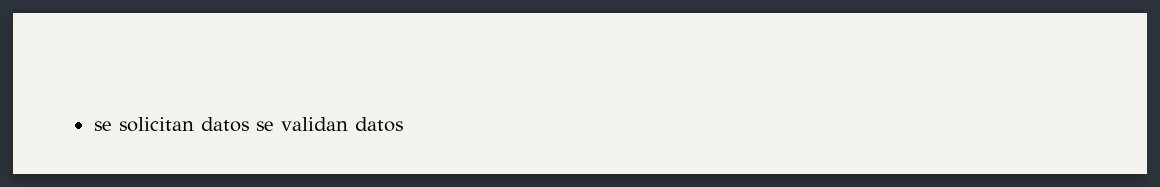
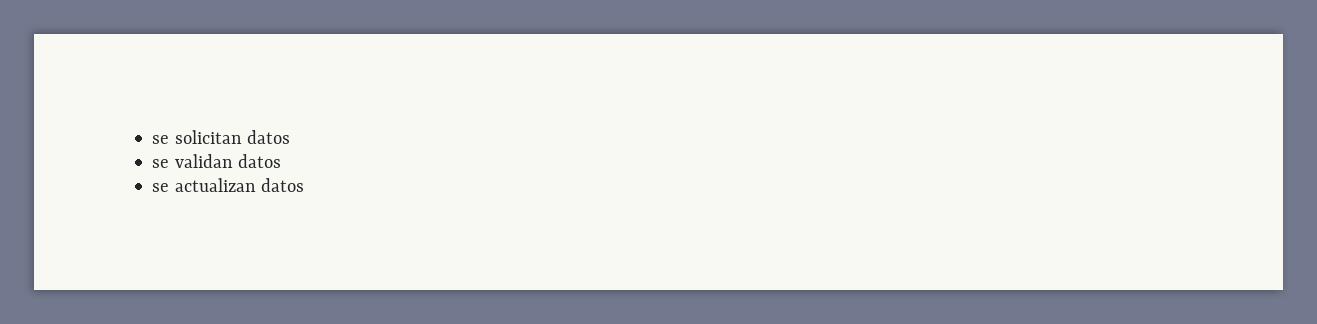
(249, 124) none -> (290, 137) //
(403, 124) none -> [152,178,304,192] // se actualizan datos

